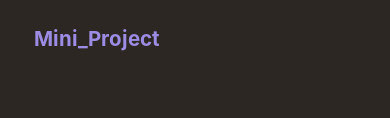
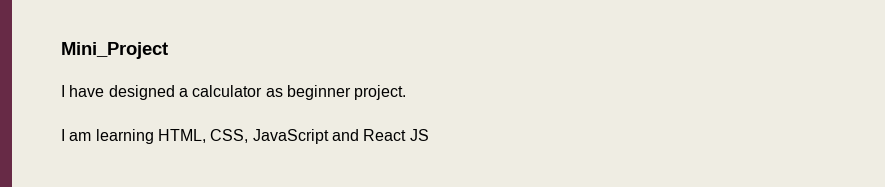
(160, 40) none -> [61,85,407,100] [61,129,429,144] // I have designed a calculator as beginner project. // I am learning HTML, CSS, JavaScript and React JS

